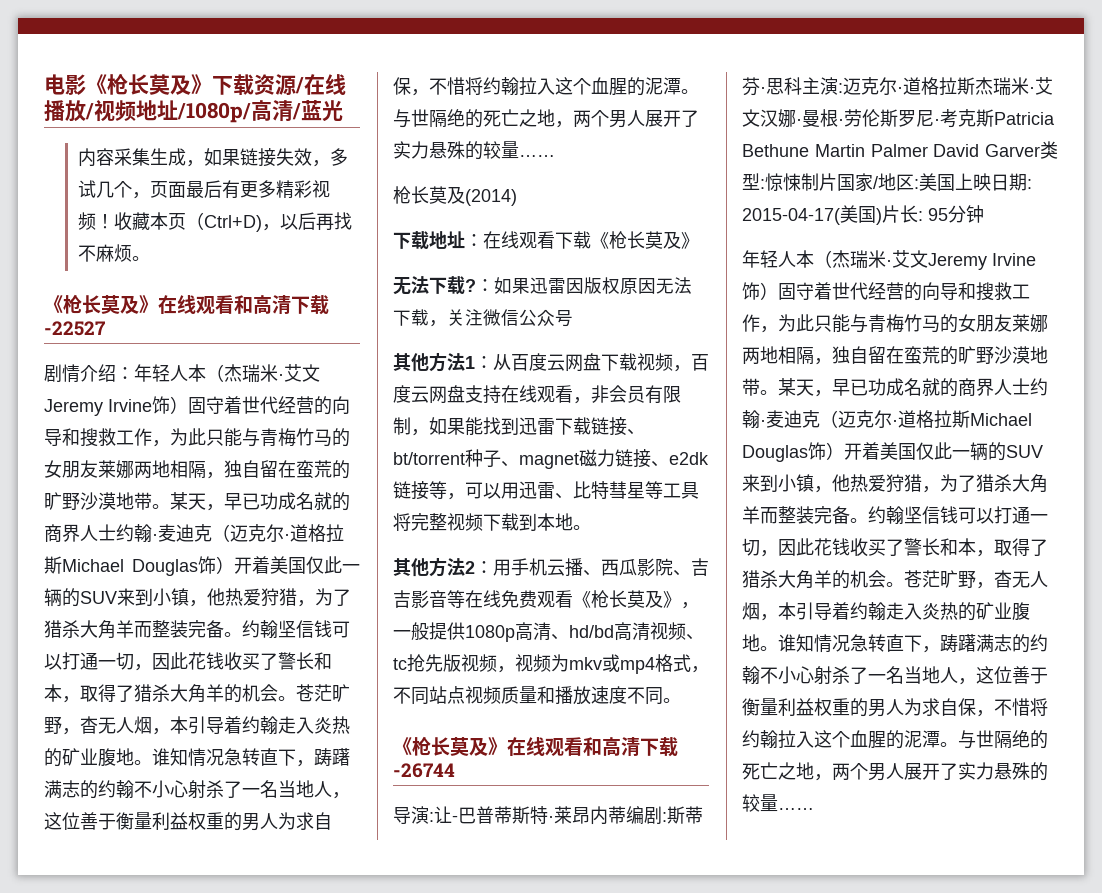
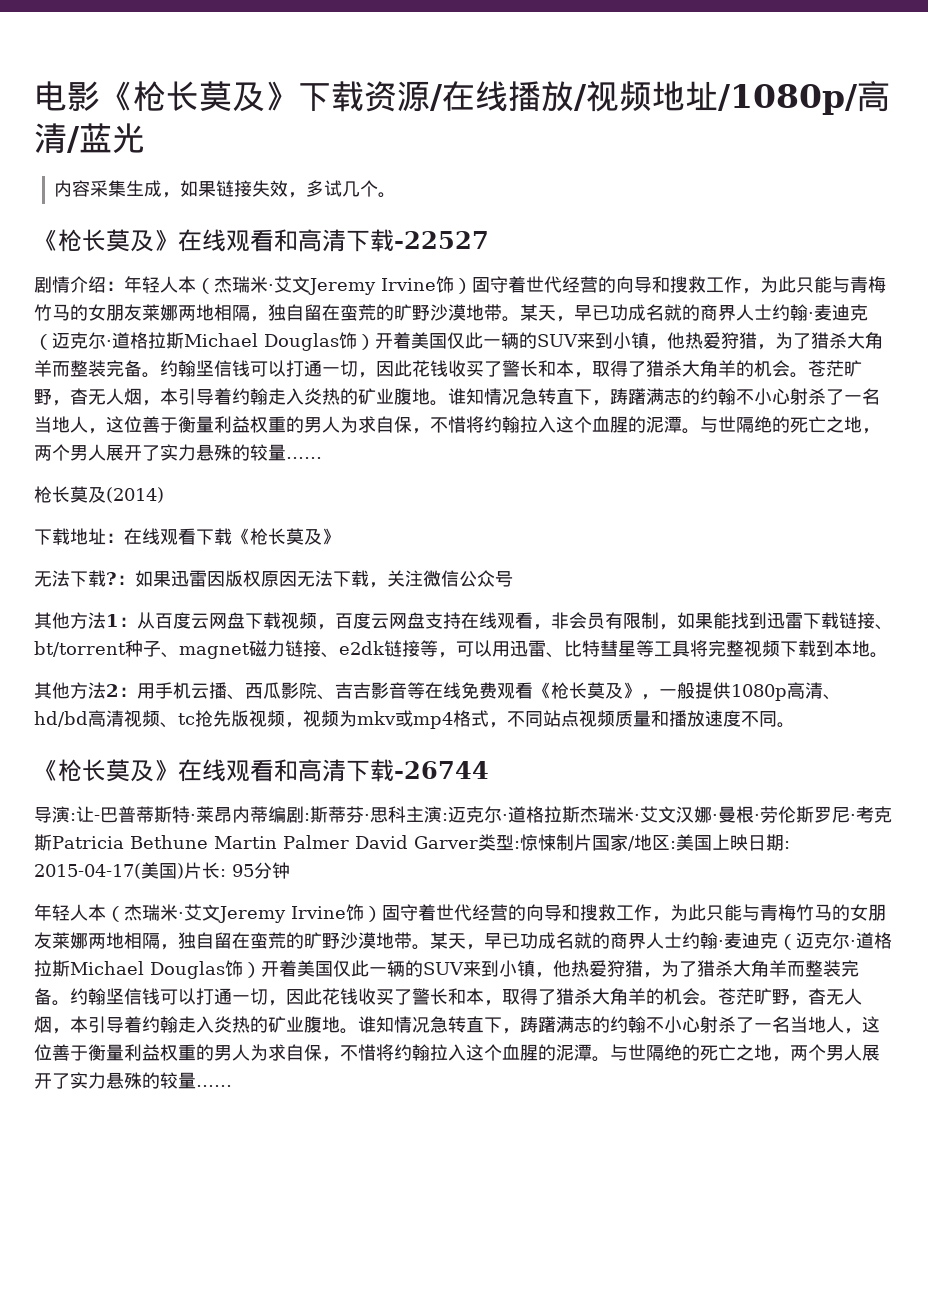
[131,180,330,199] [77,212,352,232] [77,244,132,262] ，页面最后有更多精彩视频！收藏本页（Ctrl+D)，以后再找不麻烦 -> (379, 188) none

